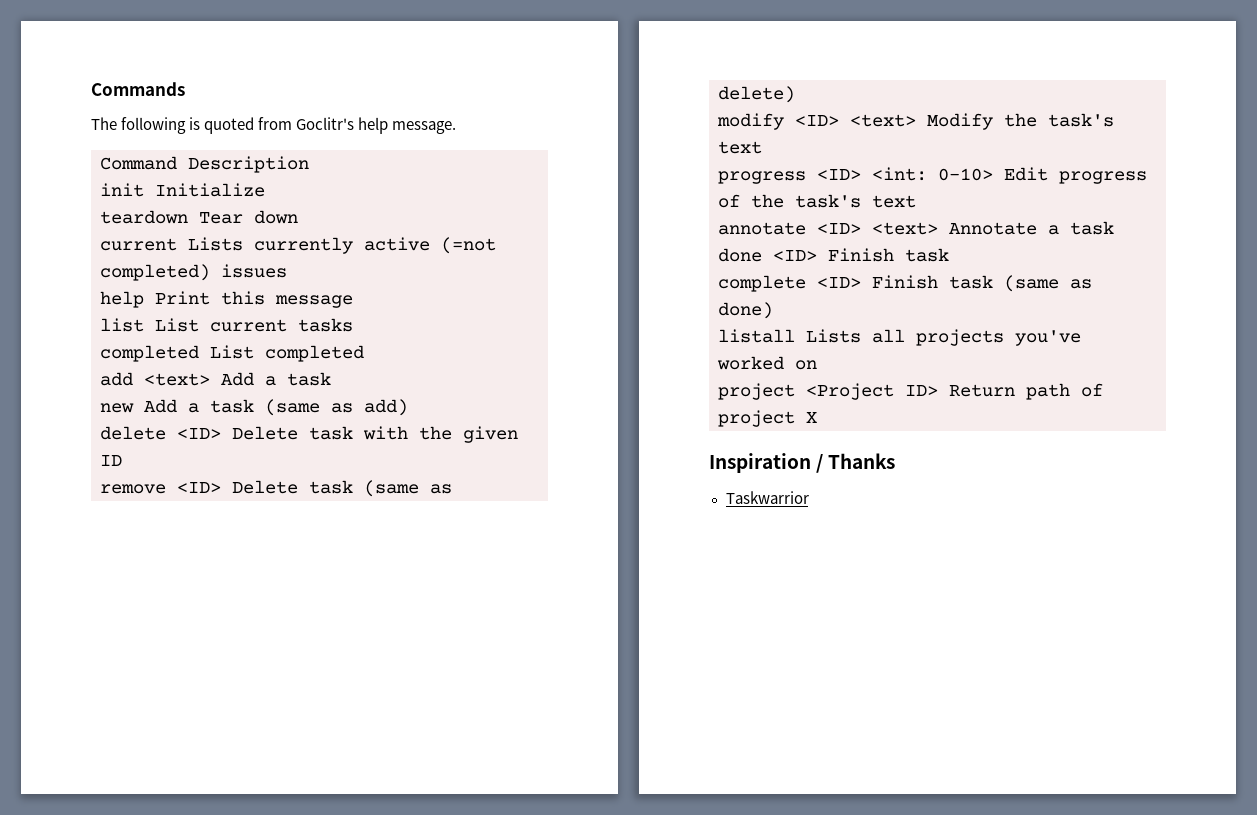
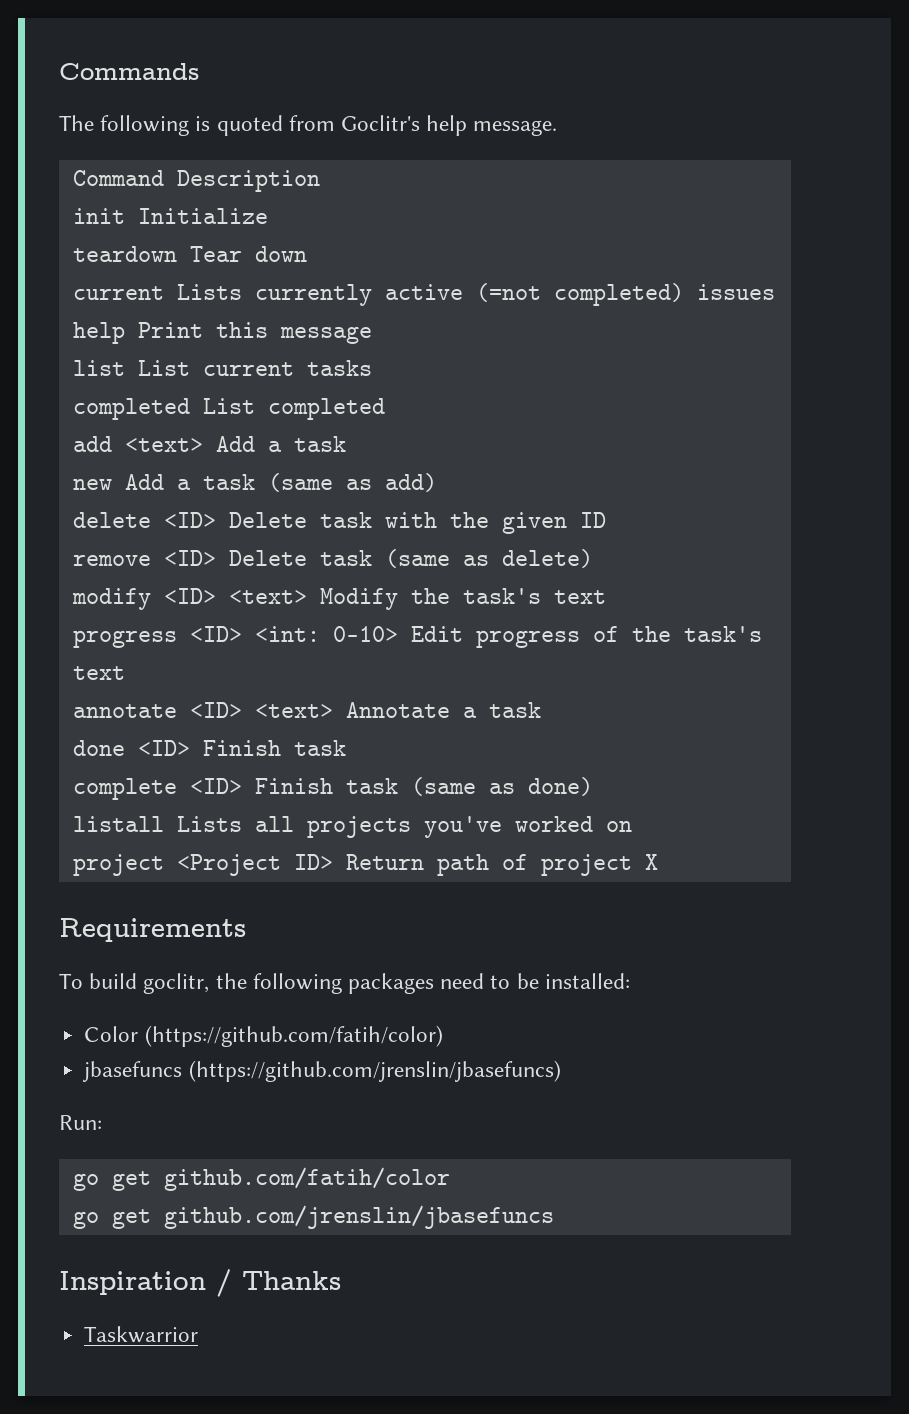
(817, 417) none -> [59,918,246,942] [59,973,630,994] [84,1025,443,1047] [83,1060,561,1082] [59,1115,102,1130] [72,1167,450,1191] [72,1205,554,1229] // Requirements // To build goclitr, the following packages need to be installed: // Color (https://github.com/fatih/color) // jbasefuncs (https://github.com/jrenslin/jbasefuncs) // Run: // go get github.com/fatih/color // go get github.com/jrenslin/jbasefuncs

